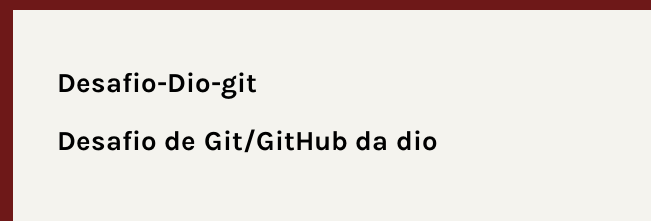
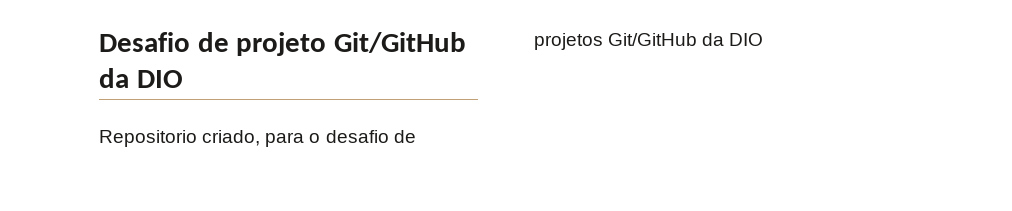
[57,72,257,99] Desafio-Dio-git // -> (99, 42) none
[203,129,438,153] Git/GitHub da dio -> [236,32,467,56] [99,68,183,88] [99,130,416,147] [534,33,764,50] projeto Git/GitHub da DIO // Repositorio criado, para o desafio de projetos Git/GitHub da DIO

